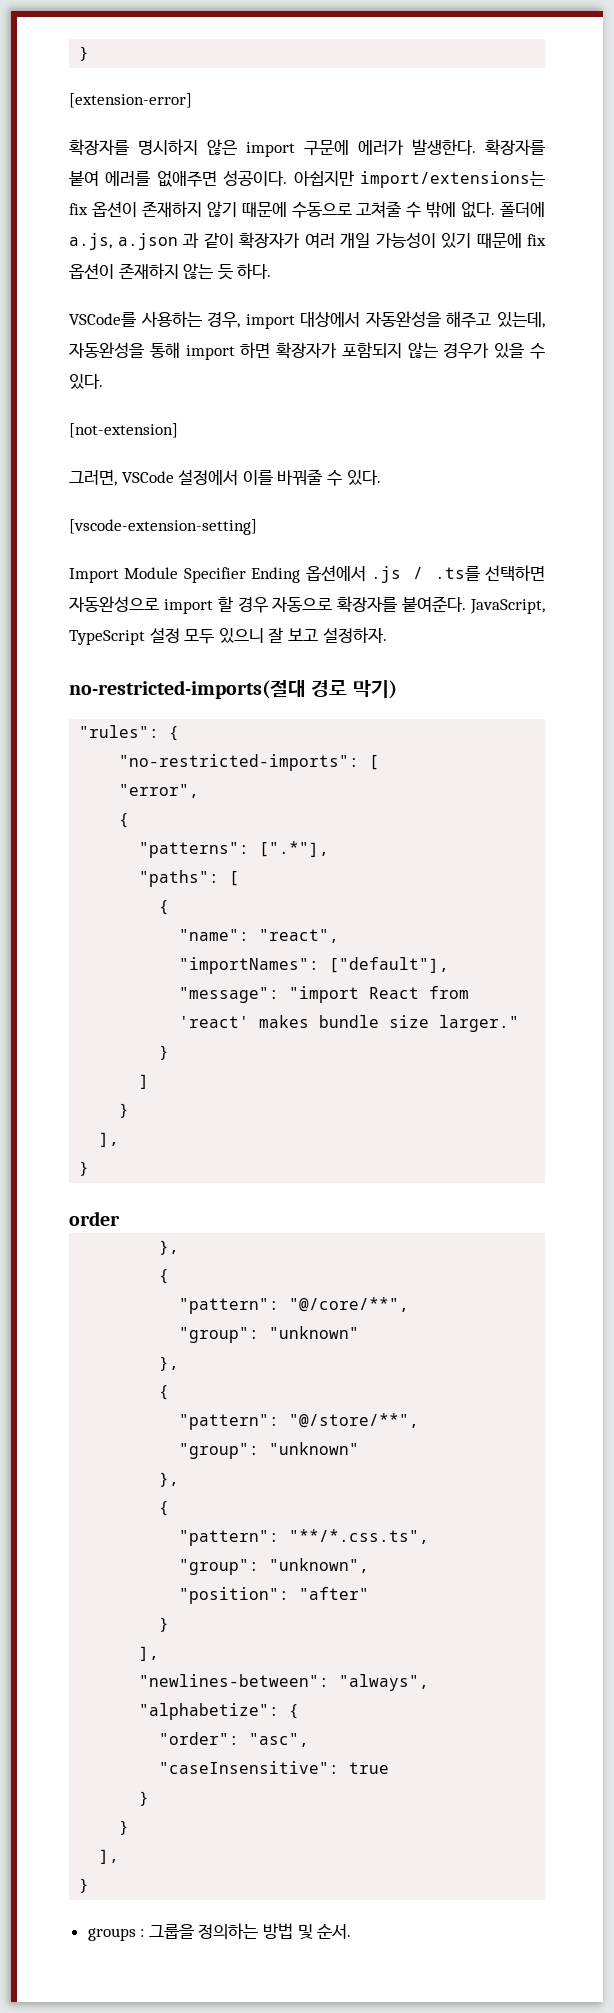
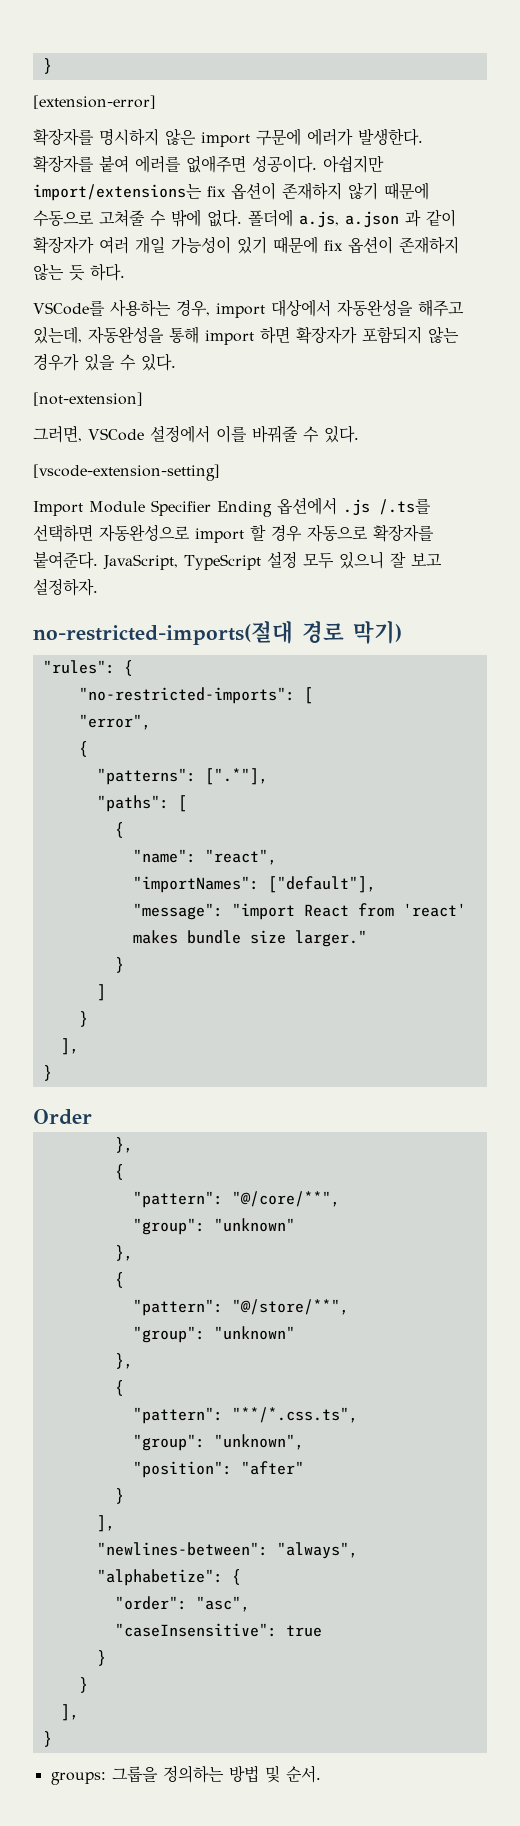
[412,566,480,581] / .ts를 -> [379,499,431,515] /.ts를
[69,1211,120,1226] order -> [33,1109,92,1125] Order
[87,1928,145,1941] groups : -> [50,1772,106,1785] groups:

